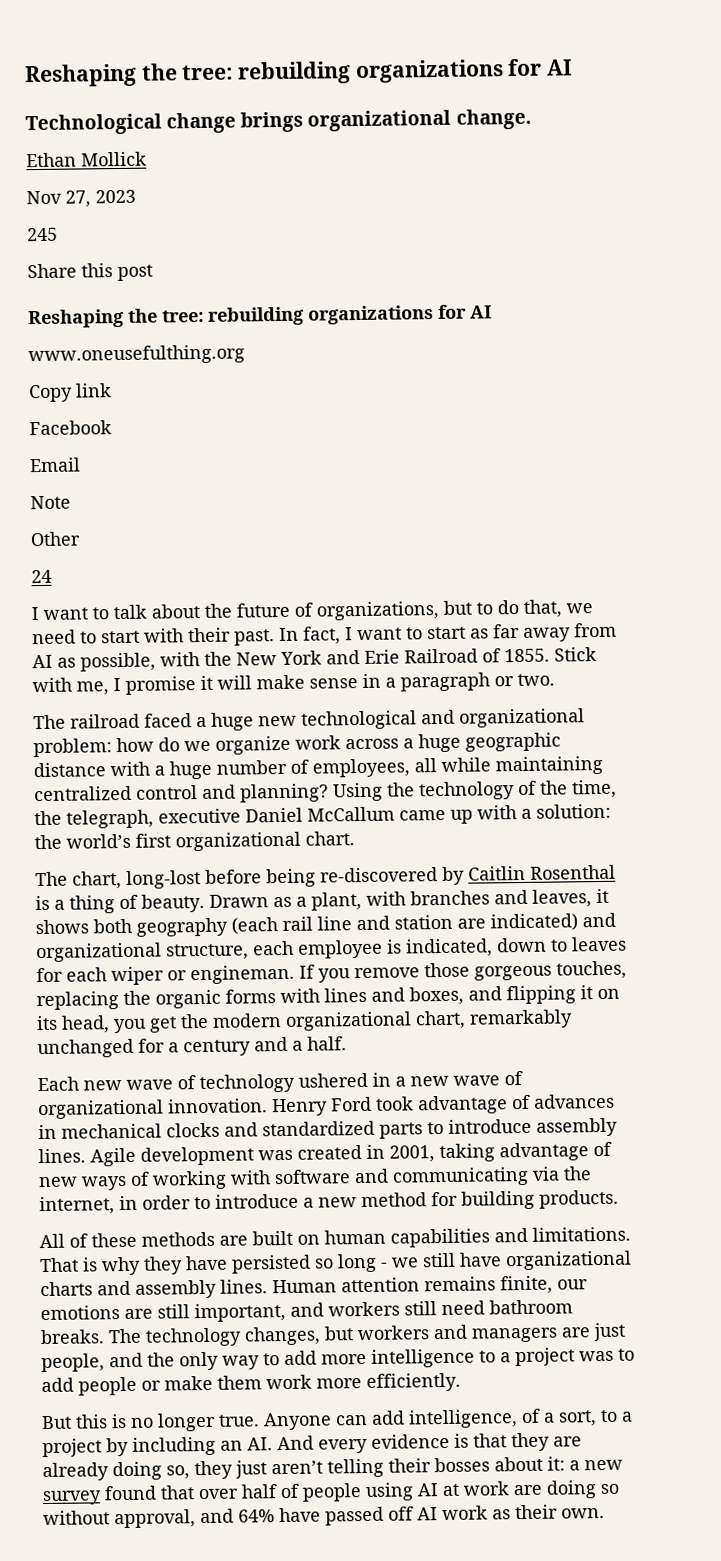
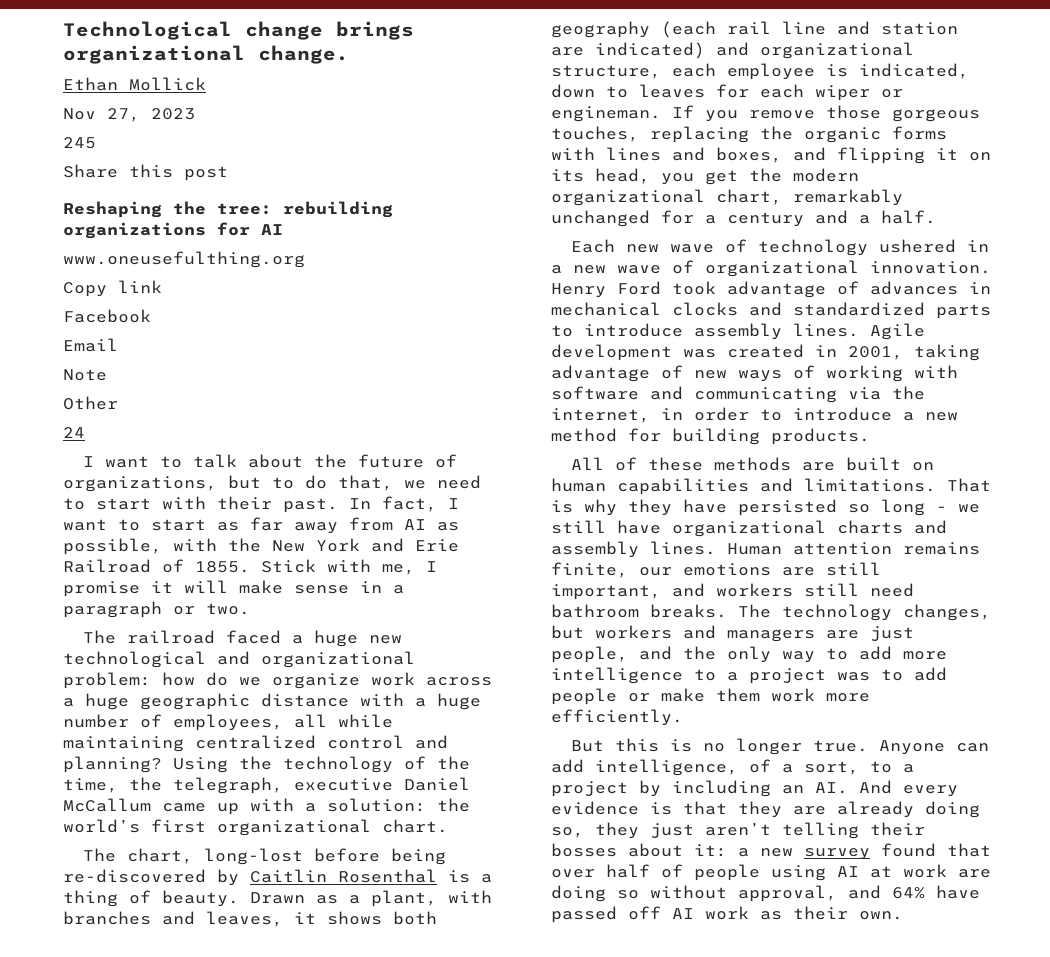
[24,58,573,88] Reshaping the tree: rebuilding organizations for AI // -> (63, 30) none

